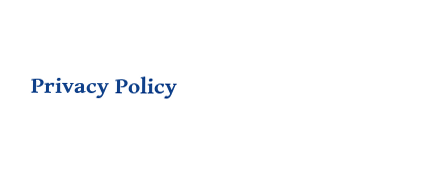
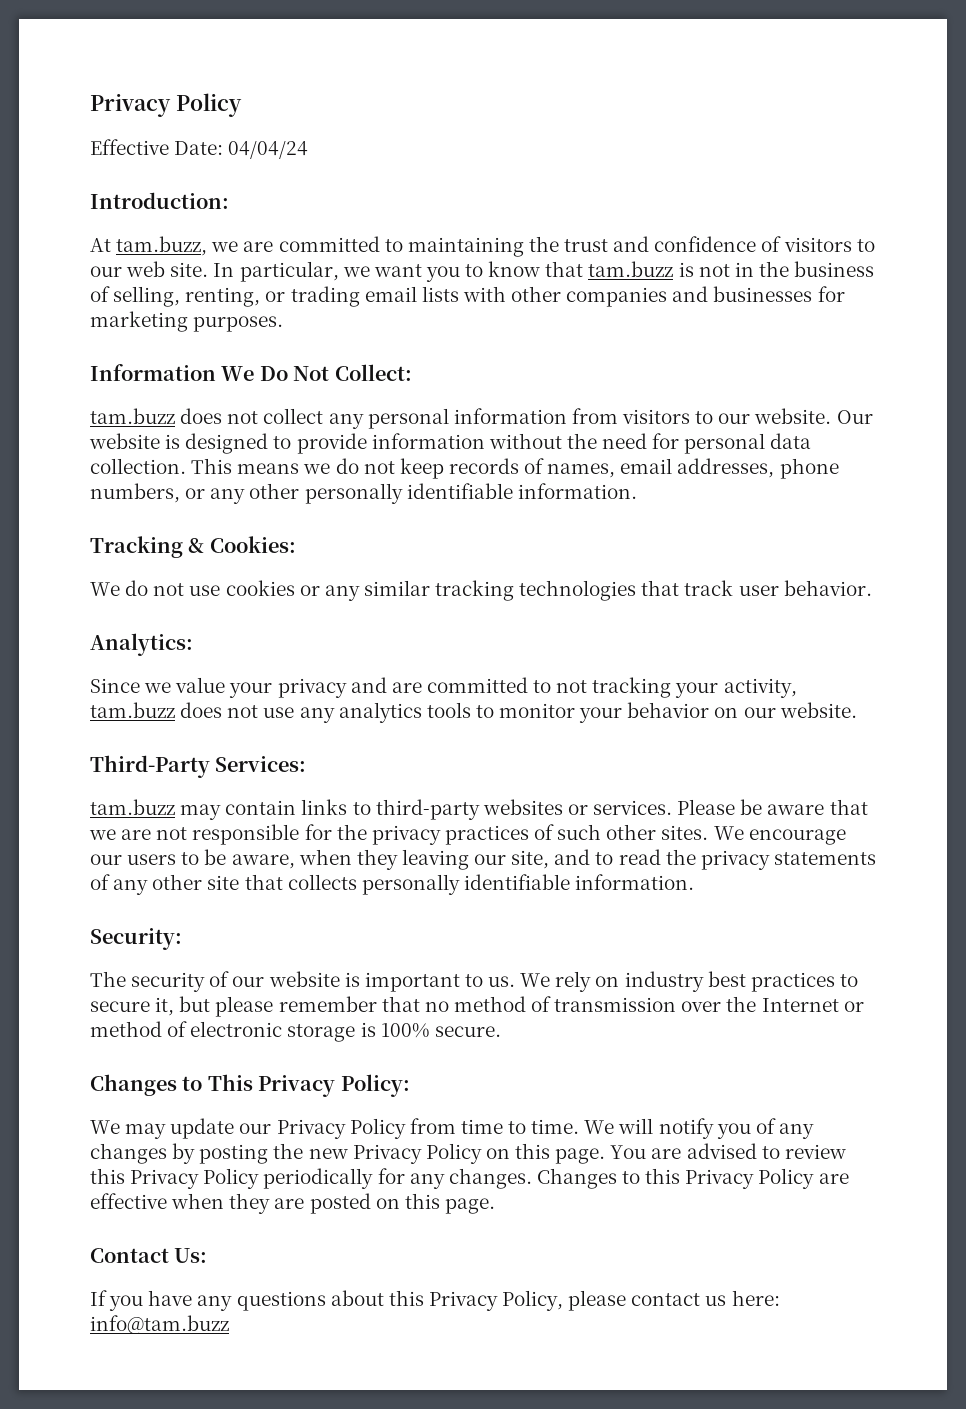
[30,76,179,99] Privacy Policy -> [90,93,242,117] [90,139,309,159] [90,192,229,209] [90,236,875,257] [90,261,875,282] [90,286,845,307] [90,311,284,332] [90,364,412,381] [90,408,873,429] [89,433,812,454] [90,458,839,479] [90,483,637,504] [90,536,296,558] [90,580,872,601] [90,633,193,656] [90,677,797,698] [90,702,857,723] [90,755,307,778] [90,799,868,820] [89,824,846,845] [90,849,876,870] [90,874,695,895] [90,928,182,950] [90,971,858,992] [90,996,864,1017] [90,1021,501,1042] [90,1074,410,1097] [90,1118,814,1139] [90,1143,846,1164] [90,1168,849,1189] [90,1193,495,1214] [90,1248,208,1263] [90,1290,780,1311] [90,1315,229,1334] Privacy Policy // Effective Date: 04/04/24 // Introduction: // At tam.buzz, we are committed to maintaining the trust and confidence of visitors to our web site. In particular, we want you to know that tam.buzz is not in the business of selling, renting, or trading email lists with other companies and businesses for marketing purposes. // Information We Do Not Collect: // tam.buzz does not collect any personal information from visitors to our website. Our website is designed to provide information without the need for personal data collection. This means we do not keep records of names, email addresses, phone numbers, or any other personally identifiable information. // Tracking & Cookies: // We do not use cookies or any similar tracking technologies that track user behavior. // Analytics: // Since we value your privacy and are committed to not tracking your activity, tam.buzz does not use any analytics tools to monitor your behavior on our website. // Third-Party Services: // tam.buzz may contain links to third-party websites or services. Please be aware that we are not responsible for the privacy practices of such other sites. We encourage our users to be aware, when they leaving our site, and to read the privacy statements of any other site that collects personally identifiable information. // Security: // The security of our website is important to us. We rely on industry best practices to secure it, but please remember that no method of transmission over the Internet or method of electronic storage is 100% secure. // Changes to This Privacy Policy: // We may update our Privacy Policy from time to time. We will notify you of any changes by posting the new Privacy Policy on this page. You are advised to review this Privacy Policy periodically for any changes. Changes to this Privacy Policy are effective when they are posted on this page. // Contact Us: // If you have any questions about this Privacy Policy, please contact us here: info@tam.buzz

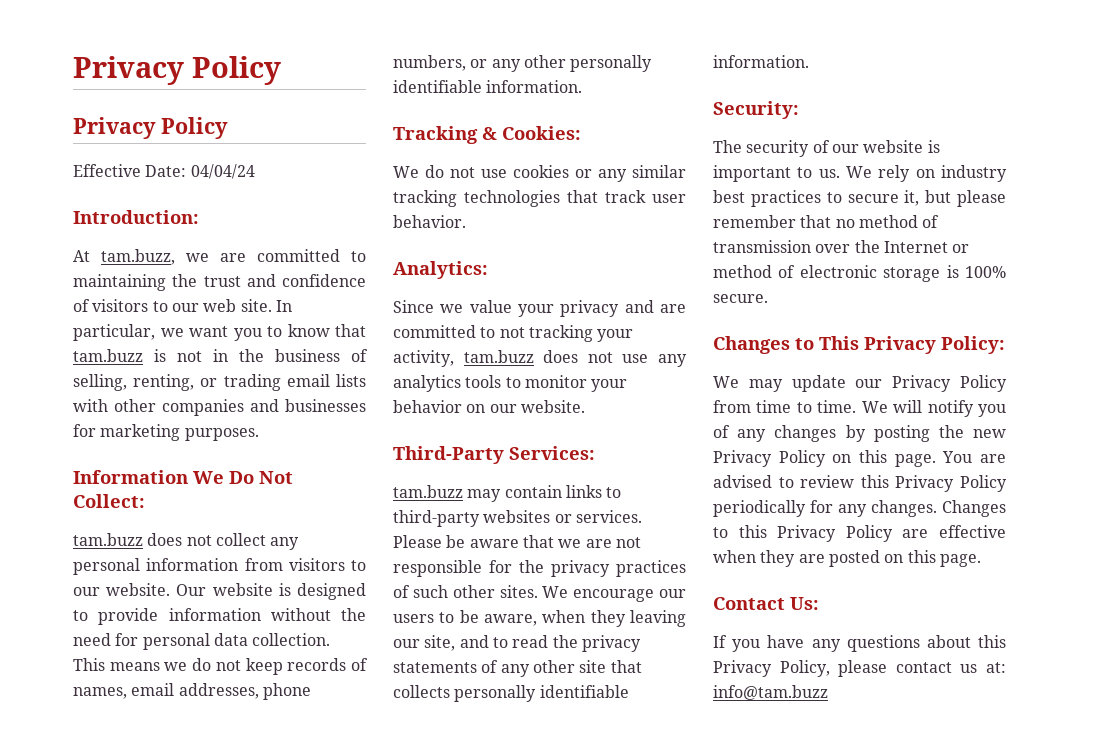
[90,93,242,117] Privacy Policy -> [73,56,281,85] [73,117,228,139] Privacy Policy // Privacy Policy
[731,1290,780,1306] here: -> [986,662,1006,673] at:

